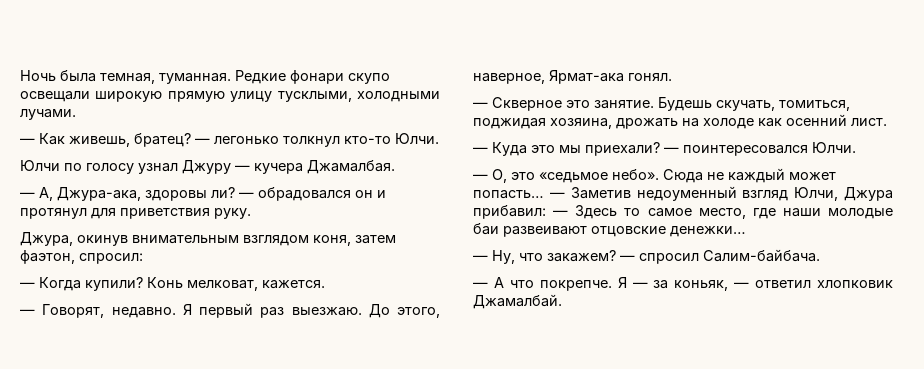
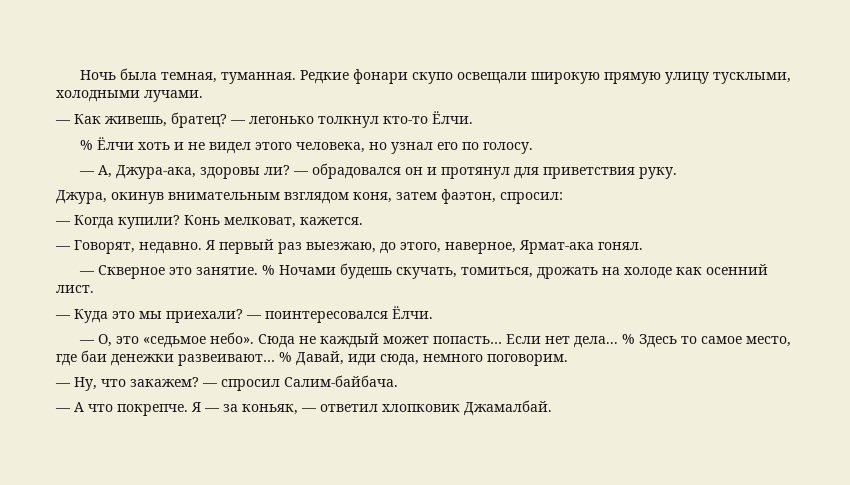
[395,133,439,144] [20,160,395,174] Юлчи. // Юлчи по голосу узнал Джуру — кучера Джамалбая. -> [432,111,473,124] [79,137,533,154] Ёлчи. // % Ёлчи хоть и не видел этого человека, но узнал его по голосу.
[291,304,390,318] выезжаю. До -> [306,242,396,254] выезжаю, до
[658,97,850,111] [473,118,612,129] Будешь скучать, томиться, поджидая хозяина, -> [261,263,533,279] % Ночами будешь скучать, томиться,
[812,142,856,153] Юлчи. -> [392,306,433,319] Ёлчи.
[549,186,893,201] [473,205,569,219] — Заметив недоуменный взгляд Юлчи, Джура прибавил: — -> [505,334,635,348] Если нет дела... %
[782,208,893,219] [473,223,746,237] наши молодые баи развеивают отцовские денежки… -> [81,350,568,366] баи денежки развеивают… % Давай, иди сюда, немного поговорим.

